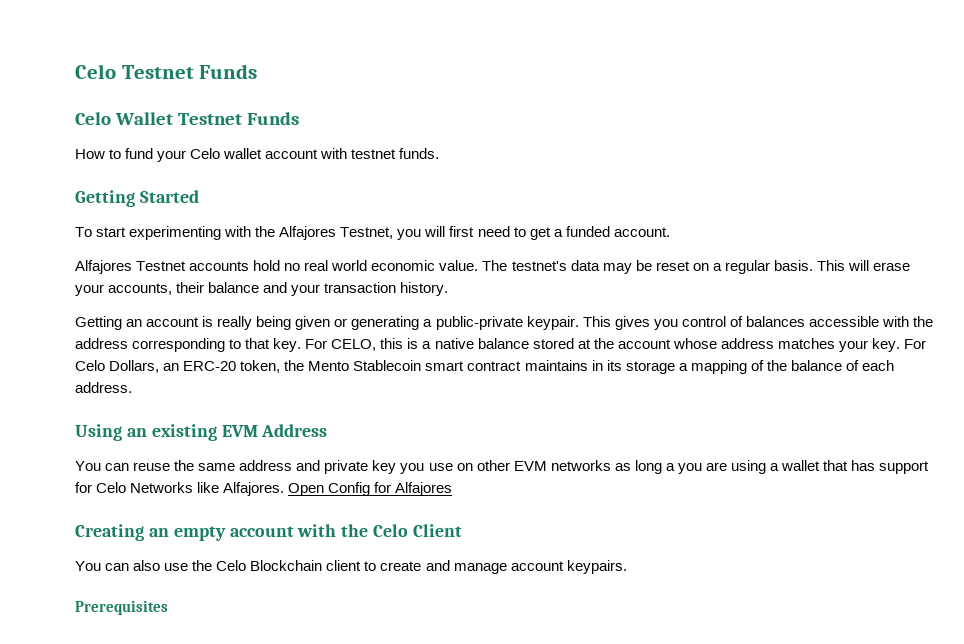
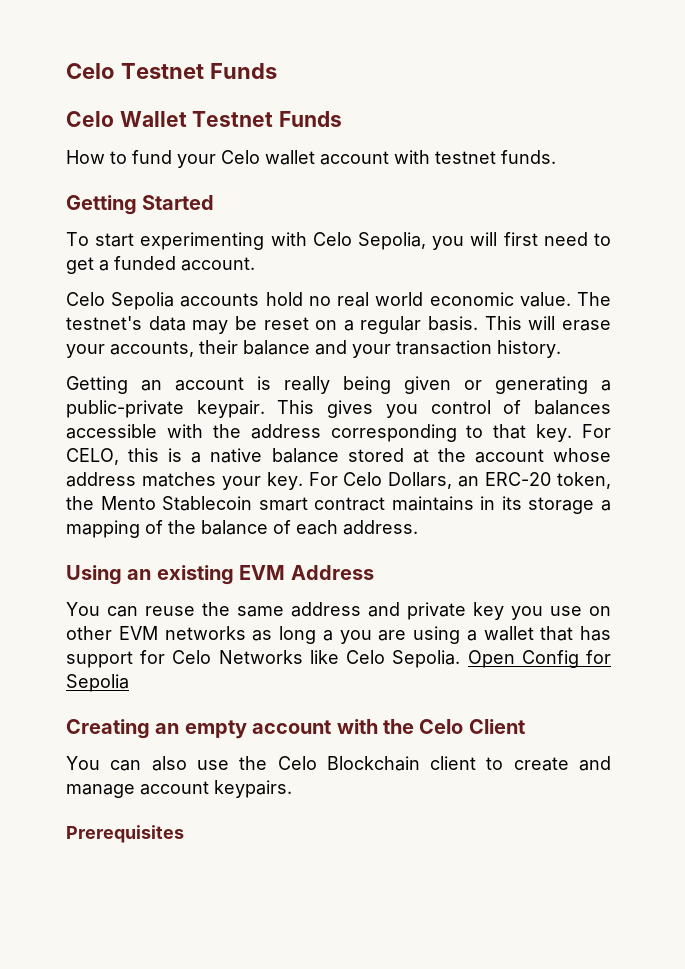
[255,226,394,240] the Alfajores Testnet, -> [312,232,426,250] Celo Sepolia,
[75,260,187,274] Alfajores Testnet -> [66,292,175,310] Celo Sepolia
[223,482,285,496] Alfajores. -> [346,650,461,668] Celo Sepolia.
[395,482,453,496] Alfajores -> [66,674,129,692] Sepolia

